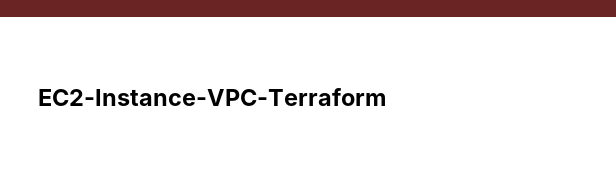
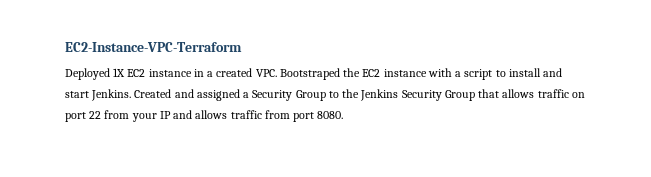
(386, 97) none -> [65,68,563,80] [65,89,585,101] [65,110,344,122] // Deployed 1X EC2 instance in a created VPC. Bootstraped the EC2 instance with a script to install and start Jenkins. Created and assigned a Security Group to the Jenkins Security Group that allows traffic on port 22 from your IP and allows traffic from port 8080.

